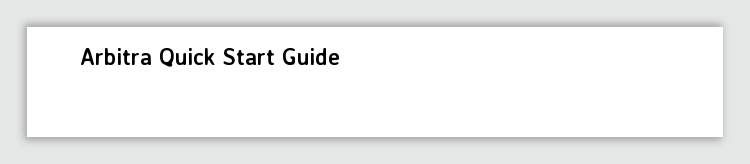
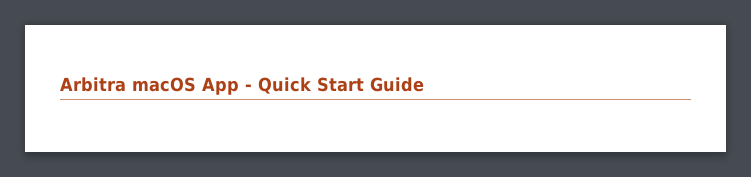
(152, 56) none -> [132,77,252,95] macOS App -

